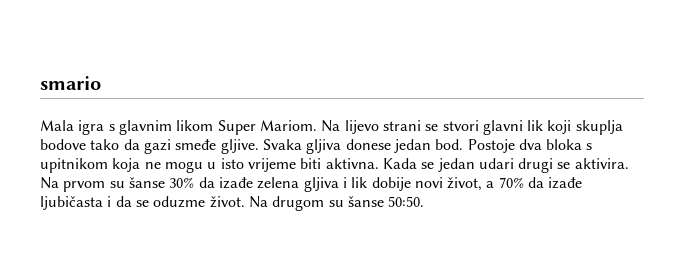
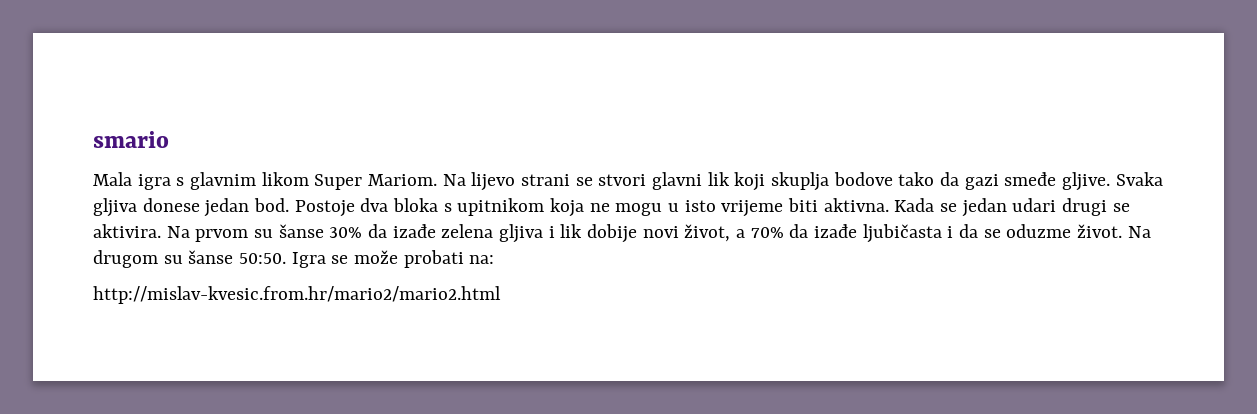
(425, 201) none -> [291,250,495,268] [93,286,501,304] Igra se može probati na: // http://mislav-kvesic.from.hr/mario2/mario2.html

